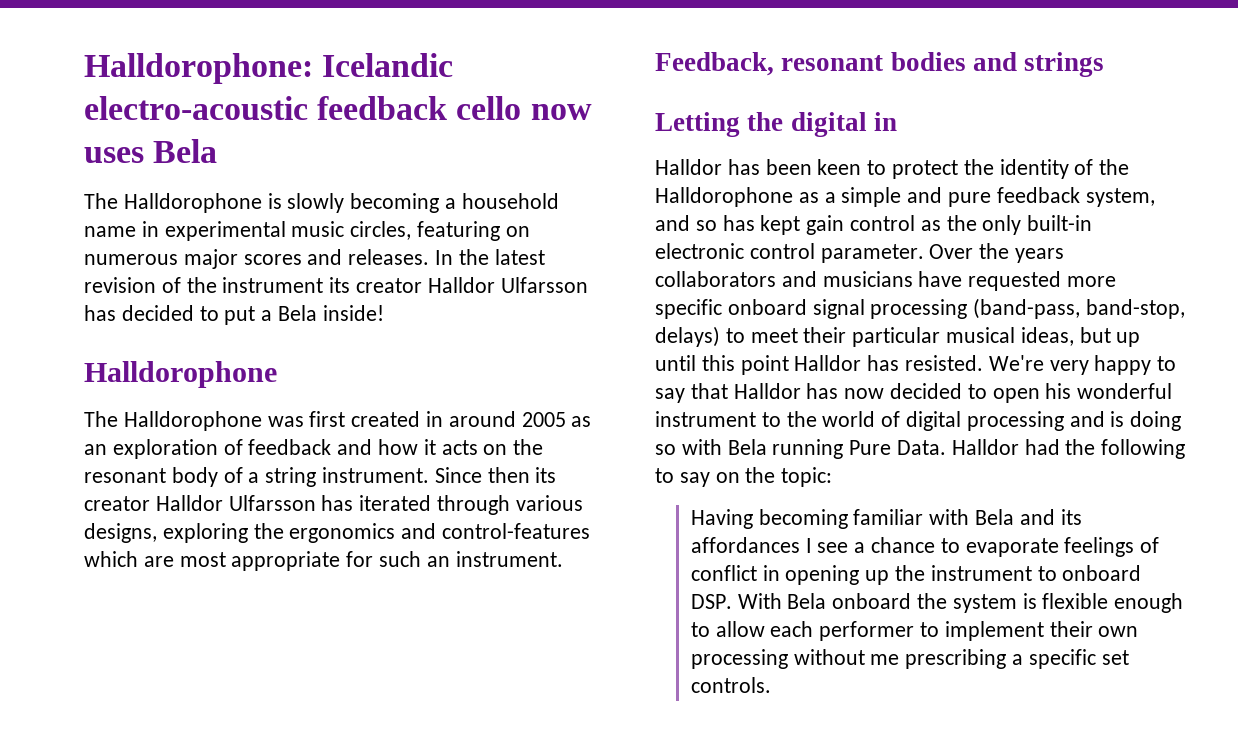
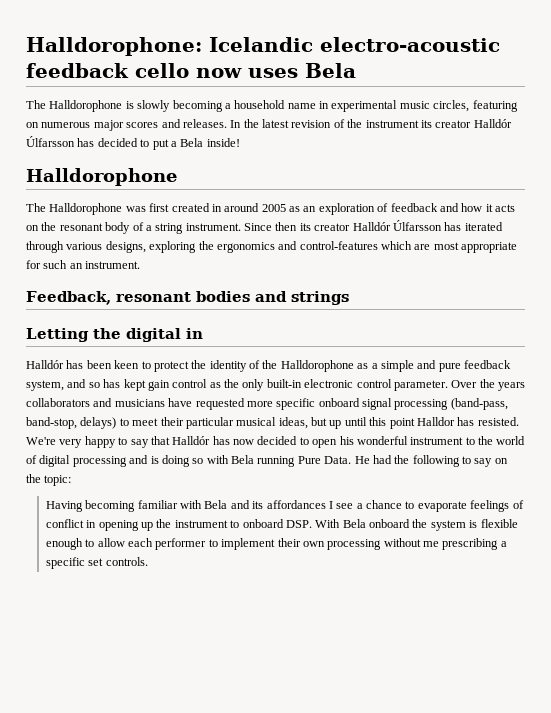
[427,277,588,293] Halldor Ulfarsson -> [473,119,512,128] [26,136,75,147] Halldór Úlfarsson
[155,495,316,511] Halldor Ulfarsson -> [352,220,442,231] Halldór Úlfarsson
[655,159,722,175] Halldor -> [26,360,64,369] Halldór
[733,383,801,399] Halldor -> [172,436,211,445] Halldór
[951,439,1019,455] Halldor -> [354,456,370,464] He

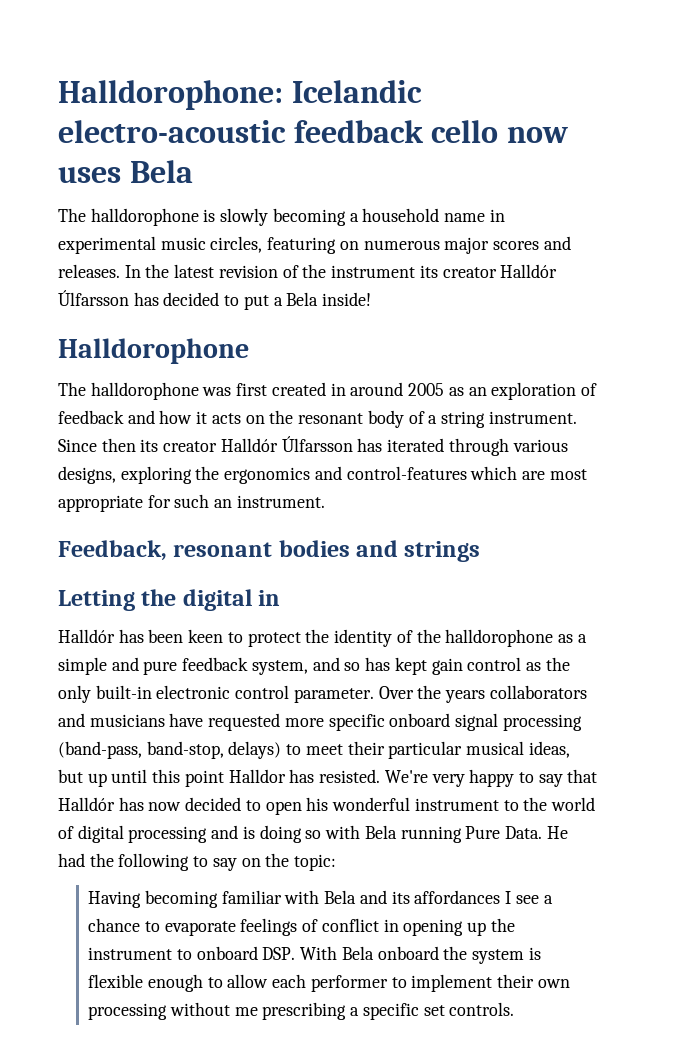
[49,100,123,112] Halldorophone -> [90,208,199,226] halldorophone
[49,203,123,215] Halldorophone -> [90,382,199,400] halldorophone
[280,360,354,372] Halldorophone -> [445,629,554,647] halldorophone

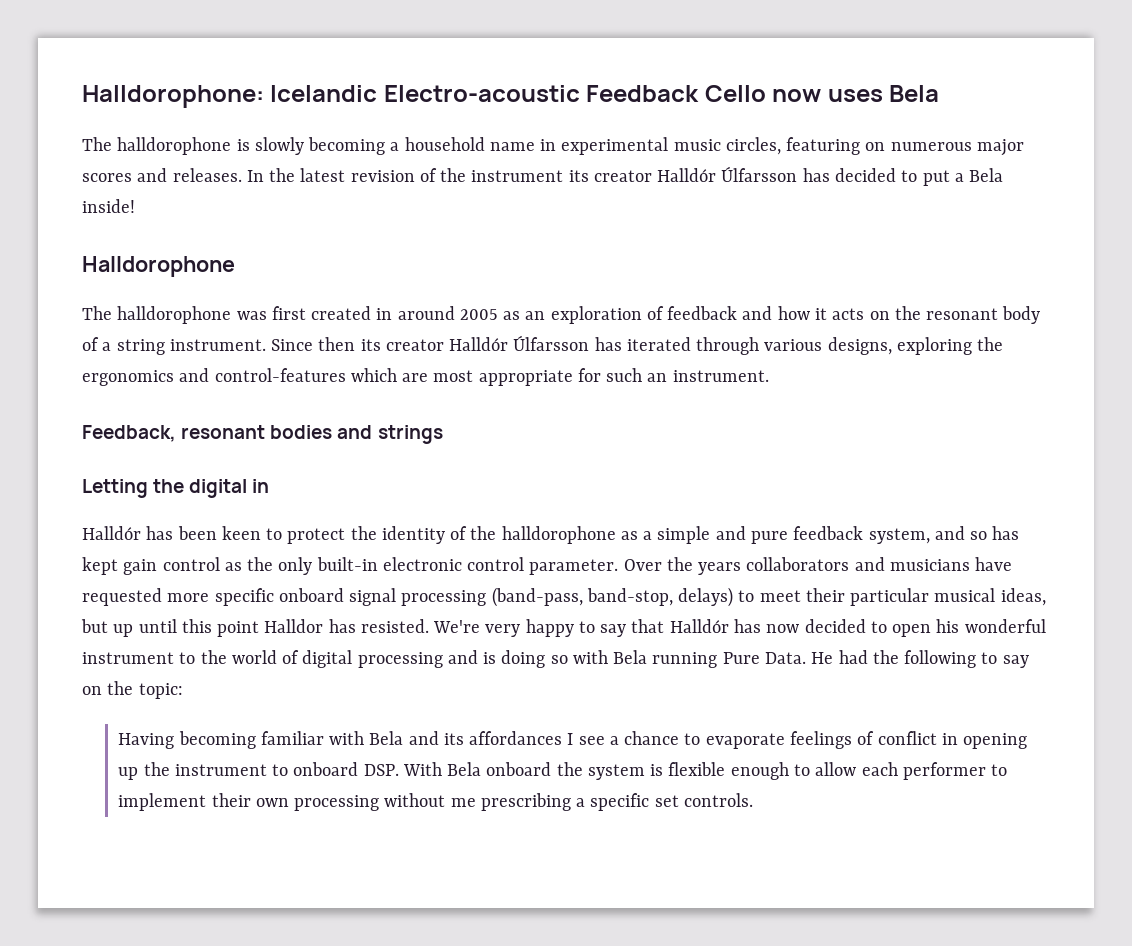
[58,120,499,143] electro-acoustic feedback cello -> [383,85,766,102] Electro-acoustic Feedback Cello

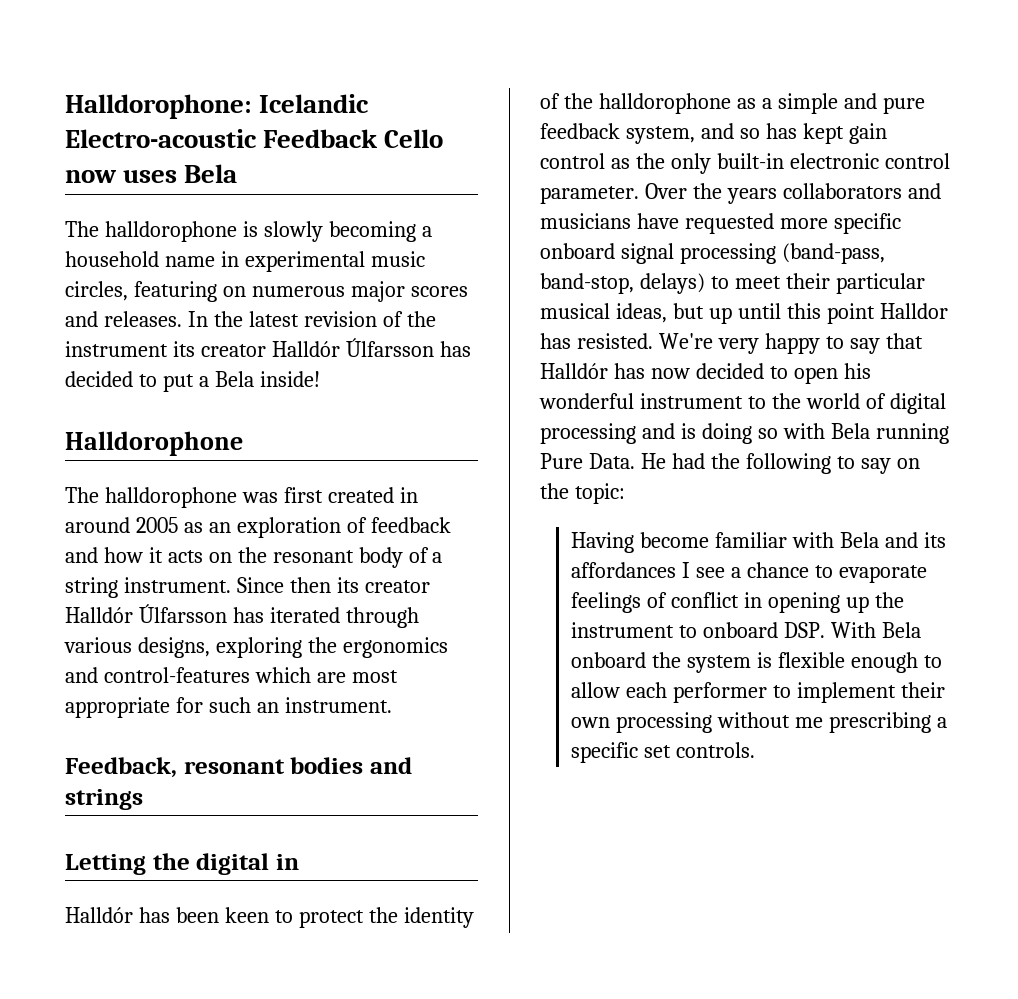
[178,731,256,749] becoming -> [640,532,710,548] become

